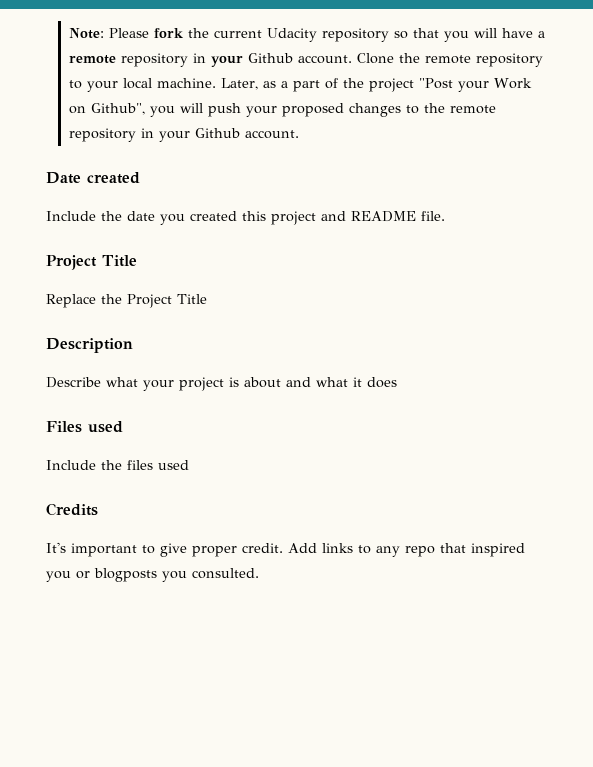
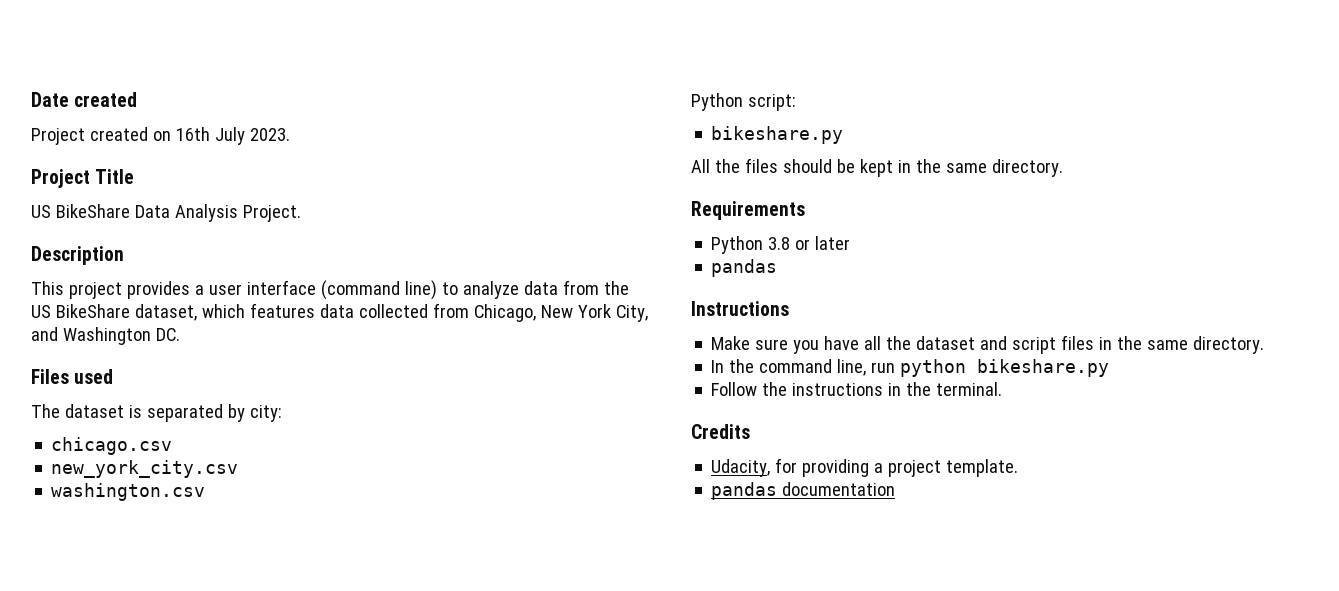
[68,28,545,42] [68,53,543,67] [68,78,532,92] [68,103,496,117] [68,128,299,142] [46,172,140,184] [46,211,445,225] [46,255,137,270] [46,294,207,308] [46,338,133,353] [46,377,397,391] [46,421,123,433] [46,460,189,470] [46,503,98,516] [46,542,525,557] [46,568,259,582] Note: Please fork the current Udacity repository so that you will have a remote repository in your Github account. Clone the remote repository to your local machine. Later, as a part of the project "Post your Work on Github", you will push your proposed changes to the remote repository in your Github account. // Date created // Include the date you created this project and README file. // Project Title // Replace the Project Title // Description // Describe what your project is about and what it does // Files used // Include the files used // Credits // It's important to give proper credit. Add links to any repo that inspired you or blogposts you consulted. -> [31,92,138,107] [31,127,290,145] [31,169,135,188] [31,204,301,222] [31,246,124,265] [31,280,629,300] [31,303,648,322] [31,327,180,345] [31,369,114,384] [31,404,282,422] [51,437,173,455] [51,460,239,478] [51,483,206,501] [691,93,796,111] [711,126,844,144] [691,158,1063,177] [691,201,805,220] [711,236,851,254] [711,259,778,277] [691,301,789,316] [711,335,1265,354] [711,359,1110,377] [711,382,1003,396] [691,424,750,439] [711,458,1019,477] [711,482,896,500] Date created // Project created on 16th July 2023. // Project Title // US BikeShare Data Analysis Project. // Description // This project provides a user interface (command line) to analyze data from the US BikeShare dataset, which features data collected from Chicago, New York City, and Washington DC. // Files used // The dataset is separated by city: // chicago.csv // new_york_city.csv // washington.csv // Python script: // bikeshare.py // All the files should be kept in the same directory. // Requirements // Python 3.8 or later // pandas // Instructions // Make sure you have all the dataset and script files in the same directory. // In the command line, run python bikeshare.py // Follow the instructions in the terminal. // Credits // Udacity, for providing a project template. // pandas documentation

